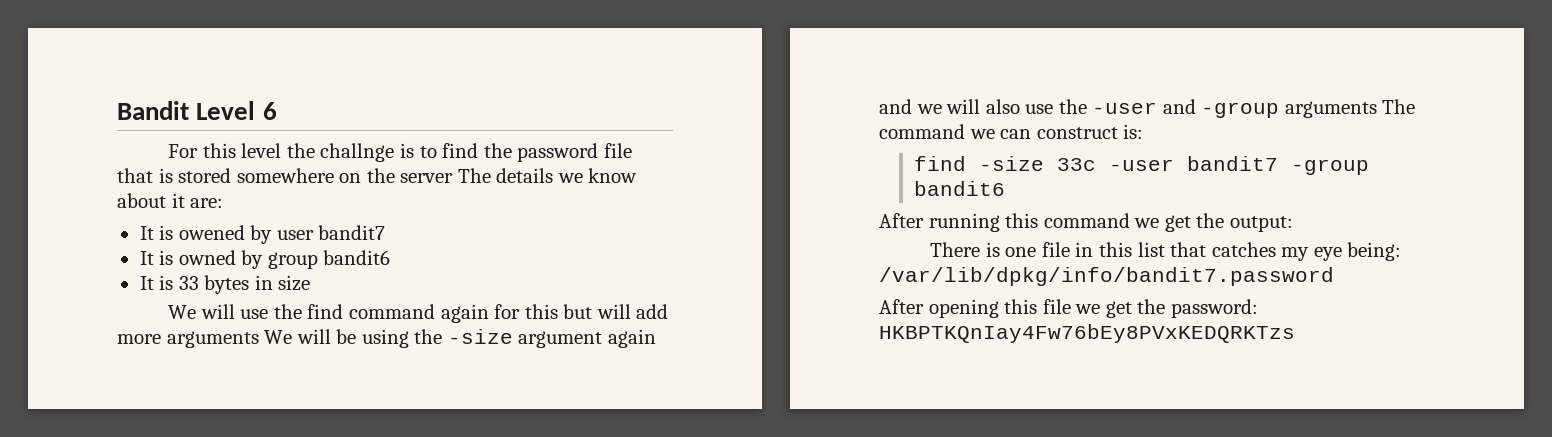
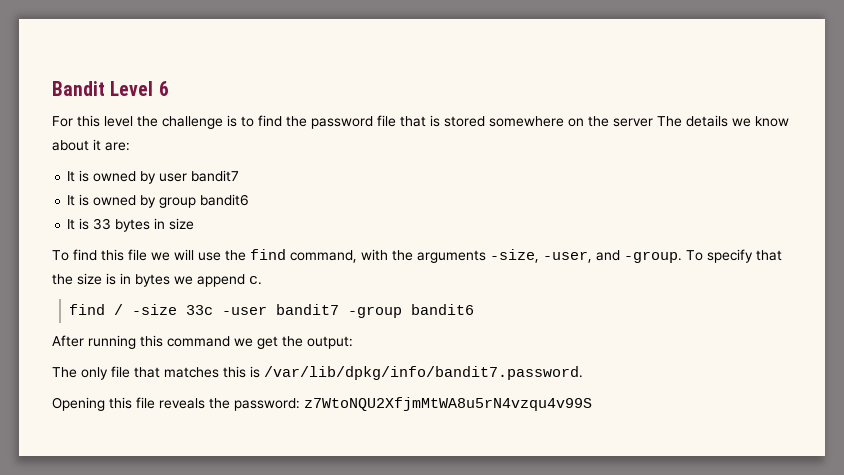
[320,143,395,162] challnge -> [162,116,223,129] challenge
[178,225,245,240] owened -> [93,171,137,182] owned
[168,304,669,323] [117,329,656,348] [879,99,1416,118] [879,124,1144,139] [913,156,966,171] We will use the find command again for this but will add more arguments We will be using the -size argument again and we will also use the -user and -group arguments The command we can construct is: // find -> [52,249,782,263] [52,273,262,287] [69,304,124,315] To find this file we will use the find command, with the arguments -size, -user, and -group. To specify that the size is in bytes we append c. // find /
[930,242,1402,261] [879,267,1334,286] [879,299,1132,318] There is one file in this list that catches my eye being: /var/lib/dpkg/info/bandit7.password // After opening this file we get -> [52,366,583,380] [52,397,205,411] The only file that matches this is /var/lib/dpkg/info/bandit7.password. // Opening this file reveals
[879,324,1295,343] HKBPTKQnIay4Fw76bEy8PVxKEDQRKTzs -> [304,397,592,411] z7WtoNQU2XfjmMtWA8u5rN4vzqu4v99S

